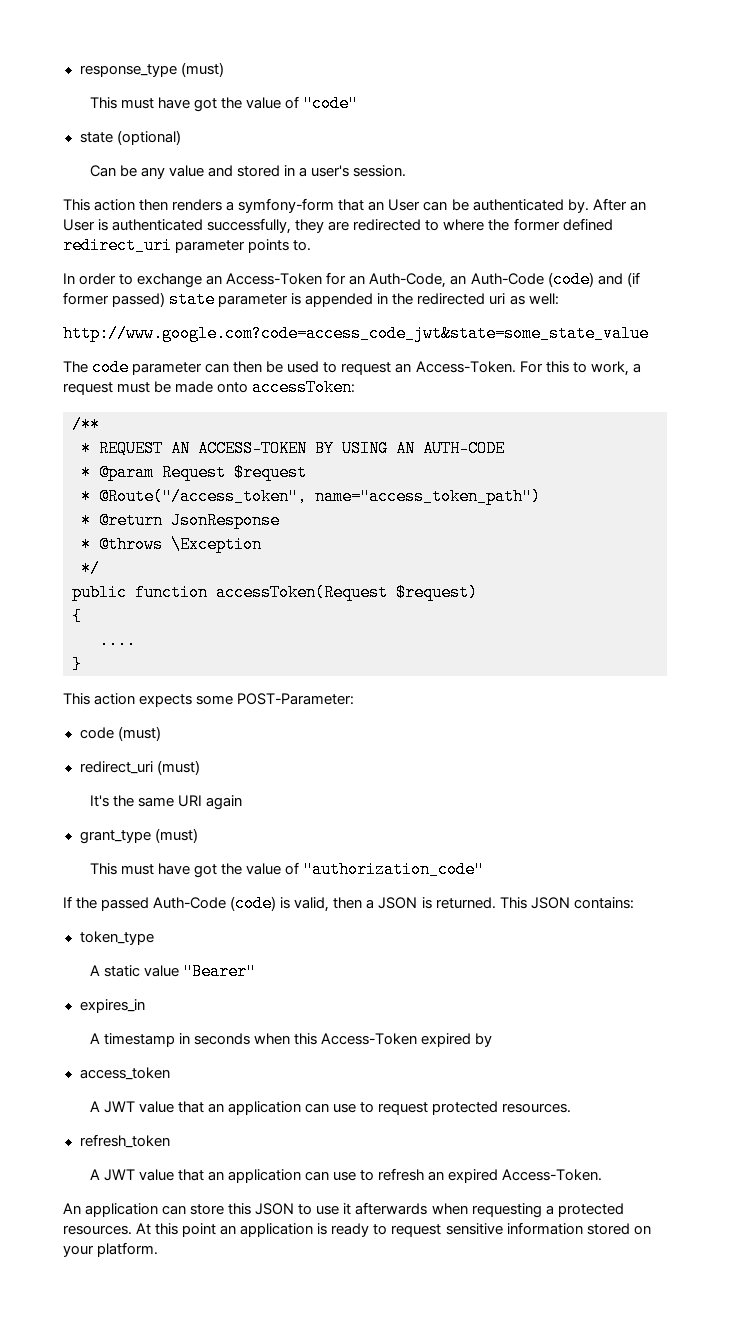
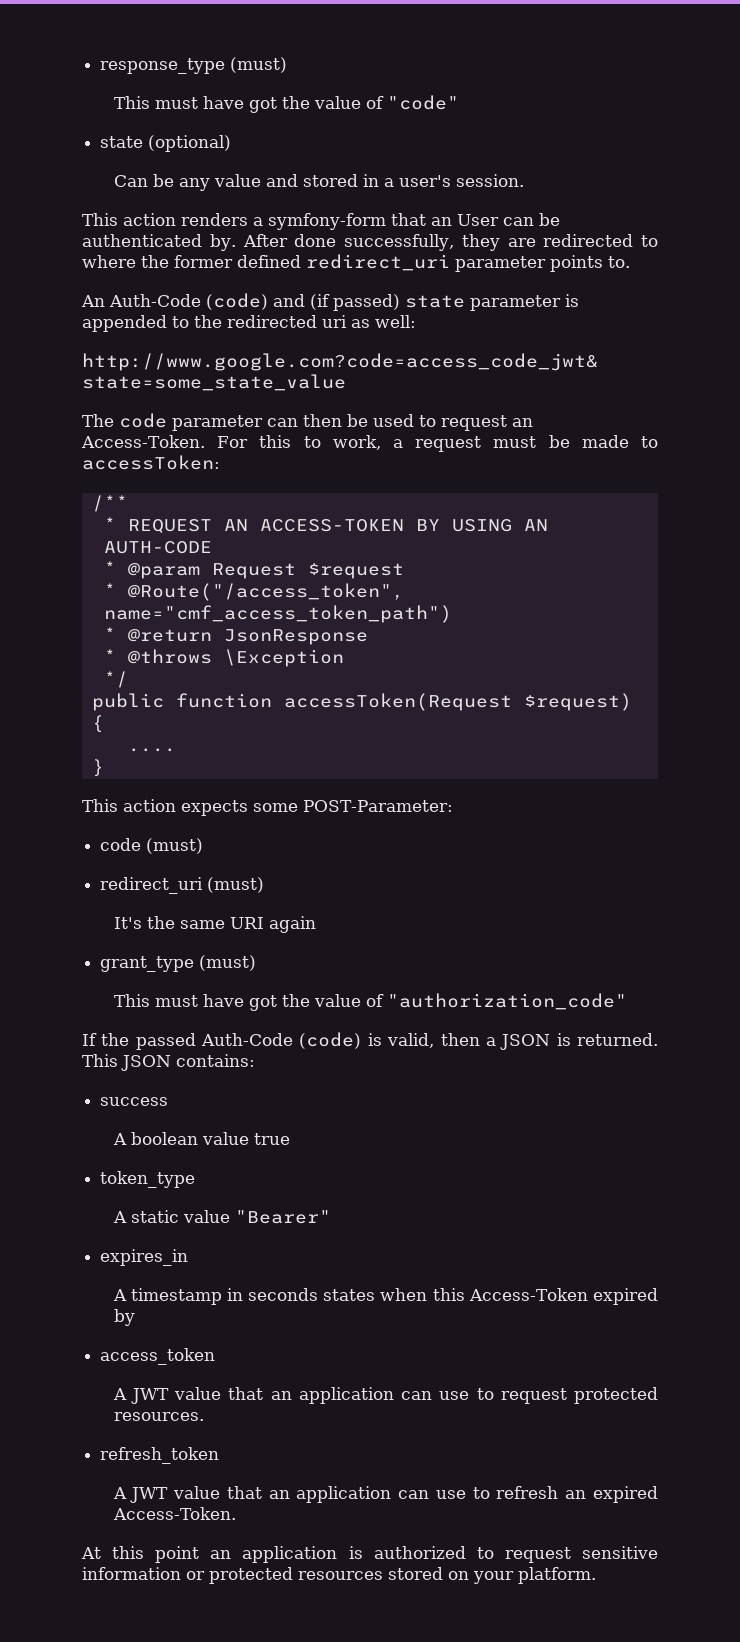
[139,199,169,211] then -> (176, 219) none
[629,201,646,211] [63,219,204,231] an User is authenticated -> [294,234,337,247] done
[63,272,467,288] In order to exchange an Access-Token for an Auth-Code, an -> [81,295,105,307] An
[63,292,109,305] former -> (330, 302) none
[377,293,389,304] in -> [172,316,189,328] to
[217,382,249,393] onto -> [641,436,658,448] to
[315,488,541,505] name="access_token_path") -> [103,605,452,623] name="cmf_access_token_path")
(634, 903) none -> [100,1097,169,1106] [112,1132,290,1145] // success // A boolean value true
(250, 1039) none -> [323,1289,376,1301] states
[63,1202,624,1218] [63,1225,132,1235] An application can store this JSON to use it afterwards when requesting a protected resources. -> (237, 1513) none
[331,1223,370,1237] ready -> [373,1546,466,1559] authorized
(583, 1228) none -> [186,1567,383,1584] or protected resources

